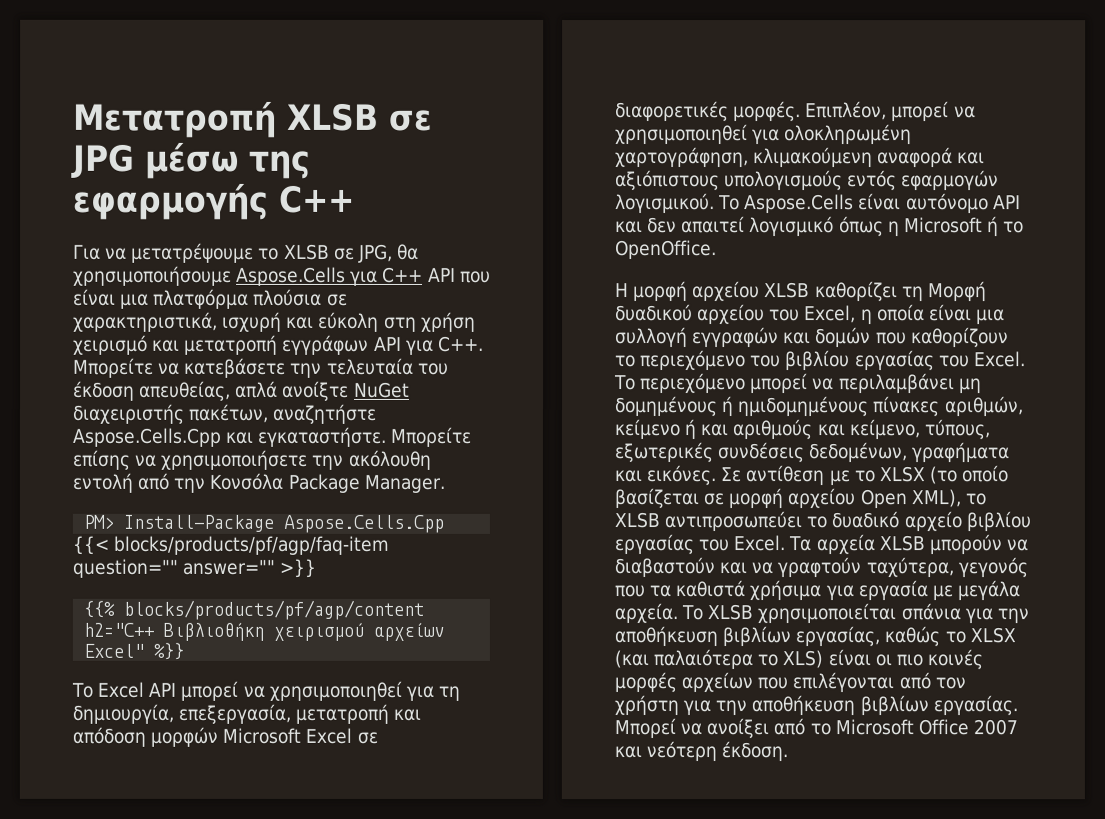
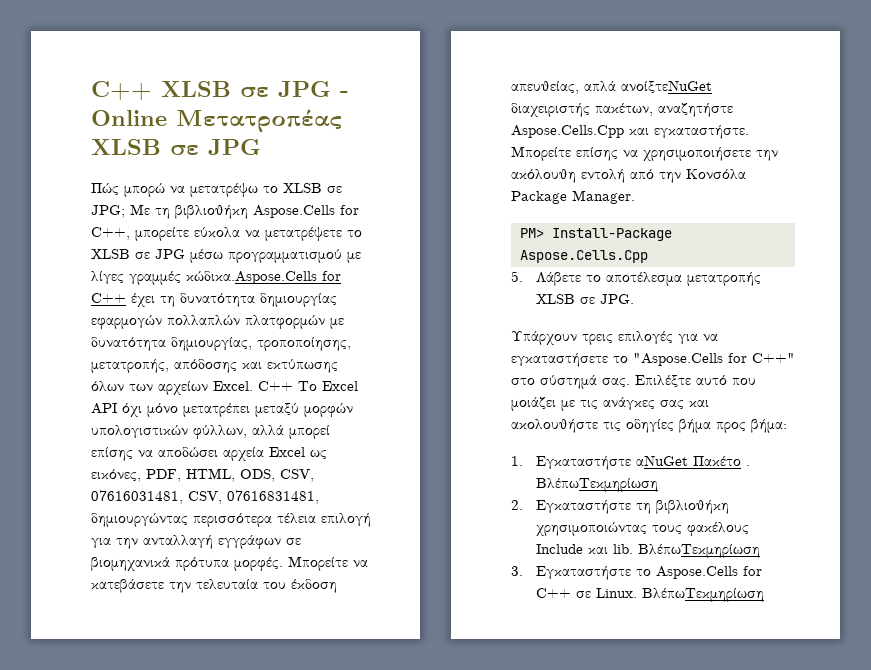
[73,101,433,138] [71,142,311,179] [73,183,355,220] [73,242,419,263] [73,265,491,286] [73,288,348,309] [73,311,476,332] [73,334,484,355] Μετατροπή XLSB σε JPG μέσω της εφαρμογής C++ // Για να μετατρέψουμε το XLSB σε JPG, θα χρησιμοποιήσουμε Aspose.Cells για C++ API που είναι μια πλατφόρμα πλούσια σε χαρακτηριστικά, ισχυρή και εύκολη στη χρήση χειρισμό και μετατροπή εγγράφων API για C++. -> [91,81,349,100] [91,109,343,133] [91,139,261,155] [91,183,342,197] [91,204,359,219] [91,227,362,241] [91,249,361,263] [91,271,341,285] [91,293,337,307] [91,315,344,329] [91,337,351,351] [91,359,338,373] [91,381,358,395] [91,403,353,417] [91,425,330,439] [91,447,327,461] [91,468,314,482] [91,490,319,504] [91,513,371,527] [91,535,301,549] [91,557,283,571] C++ XLSB σε JPG - Online Μετατροπέας XLSB σε JPG // Πώς μπορώ να μετατρέψω το XLSB σε JPG; Με τη βιβλιοθήκη Aspose.Cells for C++, μπορείτε εύκολα να μετατρέψετε το XLSB σε JPG μέσω προγραμματισμού με λίγες γραμμές κώδικα.Aspose.Cells for C++ έχει τη δυνατότητα δημιουργίας εφαρμογών πολλαπλών πλατφορμών με δυνατότητα δημιουργίας, τροποποίησης, μετατροπής, απόδοσης και εκτύπωσης όλων των αρχείων Excel. C++ Το Excel API όχι μόνο μετατρέπει μεταξύ μορφών υπολογιστικών φύλλων, αλλά μπορεί επίσης να αποδώσει αρχεία Excel ως εικόνες, PDF, HTML, ODS, CSV, 07616031481, CSV, 07616831481, δημιουργώντας περισσότερα τέλεια επιλογή για την ανταλλαγή εγγράφων σε βιομηχανικά πρότυπα μορφές.
[282,380,410,401] ανοίξτε NuGet -> [621,80,712,93] ανοίξτεNuGet
[72,535,390,555] [72,558,317,578] [83,599,425,620] [83,621,445,641] [83,642,185,660] [71,680,460,701] [72,703,422,724] [72,726,378,747] [615,101,976,122] [615,124,913,145] [615,147,986,168] [615,170,1000,191] [615,193,1021,214] [615,216,1025,237] [615,240,717,260] [615,281,987,302] [615,304,1005,325] [615,327,1009,348] [615,350,1026,371] [614,373,982,394] [614,396,1024,417] [614,419,990,440] [614,442,1010,463] [614,465,1009,486] [614,488,986,509] [614,511,1031,532] [614,534,1028,555] [614,557,1028,578] [614,580,1020,601] [614,603,1029,624] [614,626,1016,647] [614,649,983,670] [614,672,966,693] [614,695,1018,716] [614,718,1018,739] [614,741,789,762] {{< blocks/products/pf/agp/faq-item question="" answer="" >}} // {{% blocks/products/pf/agp/content h2="C++ Βιβλιοθήκη χειρισμού αρχείων Excel" %}} // Το Excel API μπορεί να χρησιμοποιηθεί για τη δημιουργία, επεξεργασία, μετατροπή και απόδοση μορφών Microsoft Excel σε διαφορετικές μορφές. Επιπλέον, μπορεί να χρησιμοποιηθεί για ολοκληρωμένη χαρτογράφηση, κλιμακούμενη αναφορά και αξιόπιστους υπολογισμούς εντός εφαρμογών λογισμικού. Το Aspose.Cells είναι αυτόνομο API και δεν απαιτεί λογισμικό όπως η Microsoft ή το OpenOffice. // Η μορφή αρχείου XLSB καθορίζει τη Μορφή δυαδικού αρχείου του Excel, η οποία είναι μια συλλογή εγγραφών και δομών που καθορίζουν το περιεχόμενο του βιβλίου εργασίας του Excel. Το περιεχόμενο μπορεί να περιλαμβάνει μη δομημένους ή ημιδομημένους πίνακες αριθμών, κείμενο ή και αριθμούς και κείμενο, τύπους, εξωτερικές συνδέσεις δεδομένων, γραφήματα και εικόνες. Σε αντίθεση με το XLSX (το οποίο βασίζεται σε μορφή αρχείου Open XML), το XLSB αντιπροσωπεύει το δυαδικό αρχείο βιβλίου εργασίας του Excel. Τα αρχεία XLSB μπορούν να διαβαστούν και να γραφτούν ταχύτερα, γεγονός που τα καθιστά χρήσιμα για εργασία με μεγάλα αρχεία. Το XLSB χρησιμοποιείται σπάνια για την αποθήκευση βιβλίων εργασίας, καθώς το XLSX (και παλαιότερα το XLS) είναι οι πιο κοινές μορφές αρχείων που επιλέγονται από τον χρήστη για την αποθήκευση βιβλίων εργασίας. Μπορεί να ανοίξει από το Microsoft Office 2007 και νεότερη έκδοση. -> [511,271,761,286] [535,294,634,304] [511,331,718,345] [511,353,795,367] [511,375,756,389] [511,397,709,411] [511,419,787,433] [511,455,750,470] [535,478,658,492] [511,500,729,514] [535,522,749,536] [535,544,760,558] [511,566,762,580] [535,588,764,602] 5. Λάβετε το αποτέλεσμα μετατροπής XLSB σε JPG. // Υπάρχουν τρεις επιλογές για να εγκαταστήσετε το "Aspose.Cells for C++" στο σύστημά σας. Επιλέξτε αυτό που μοιάζει με τις ανάγκες σας και ακολουθήστε τις οδηγίες βήμα προς βήμα: // 1. Εγκαταστήστε αNuGet Πακέτο . ΒλέπωΤεκμηρίωση // 2. Εγκαταστήστε τη βιβλιοθήκη χρησιμοποιώντας τους φακέλους Include και lib. ΒλέπωΤεκμηρίωση // 3. Εγκαταστήστε το Aspose.Cells for C++ σε Linux. ΒλέπωΤεκμηρίωση

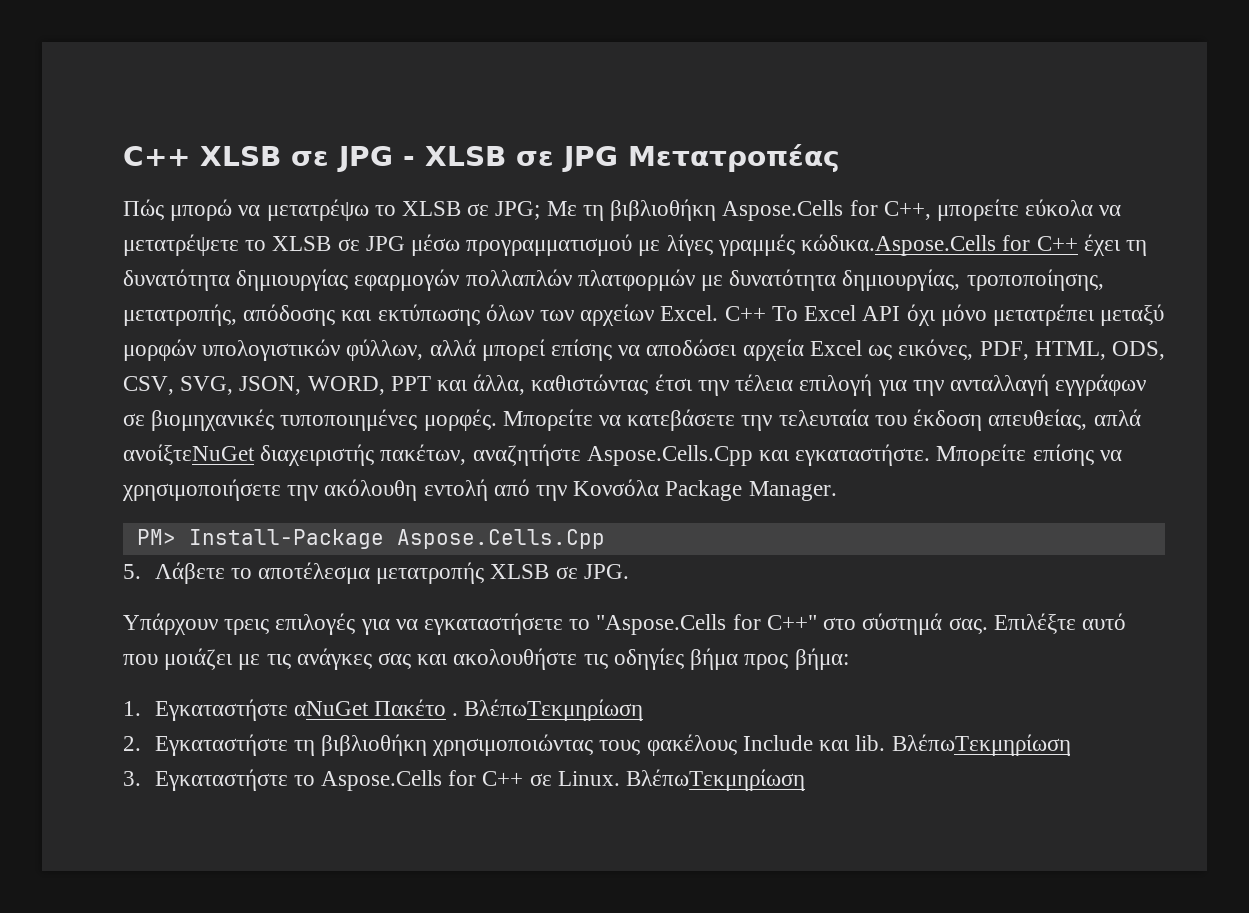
[91,109,343,133] [91,139,261,155] Online Μετατροπέας XLSB σε JPG -> [425,144,840,172] XLSB σε JPG Μετατροπέας
[91,490,319,504] [91,513,272,527] 07616031481, CSV, 07616831481, δημιουργώντας περισσότερα -> [180,374,729,396] SVG, JSON, WORD, PPT και άλλα, καθιστώντας έτσι την
[91,557,229,571] βιομηχανικά πρότυπα -> [151,409,418,431] βιομηχανικές τυποποιημένες

